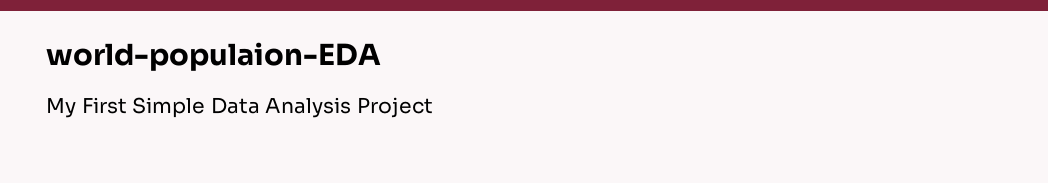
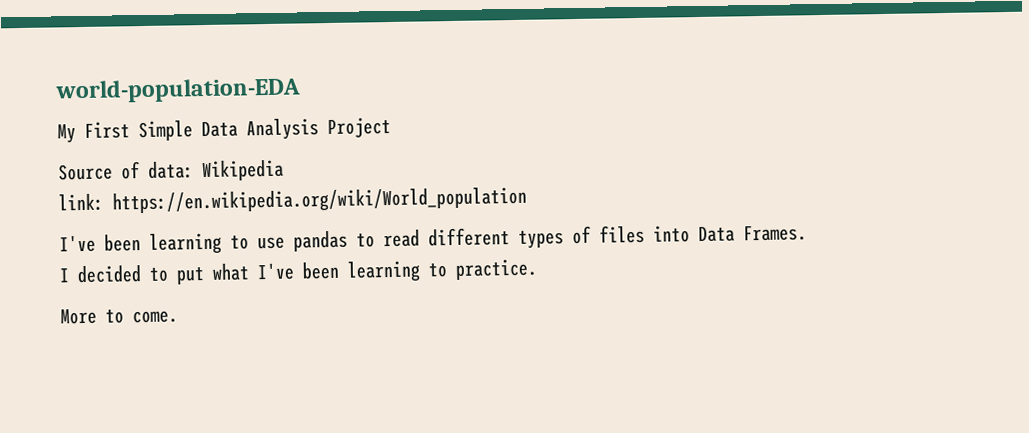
[46,42,381,71] world-populaion-EDA -> [55,77,301,104] world-population-EDA
(433, 107) none -> [58,159,284,182] [58,186,527,215] [59,224,807,255] [59,258,538,285] [60,308,178,325] // Source of data: Wikipedia // link: https://en.wikipedia.org/wiki/World_population // I've been learning to use pandas to read different types of files into Data Frames. // I decided to put what I've been learning to practice. // More to come.

